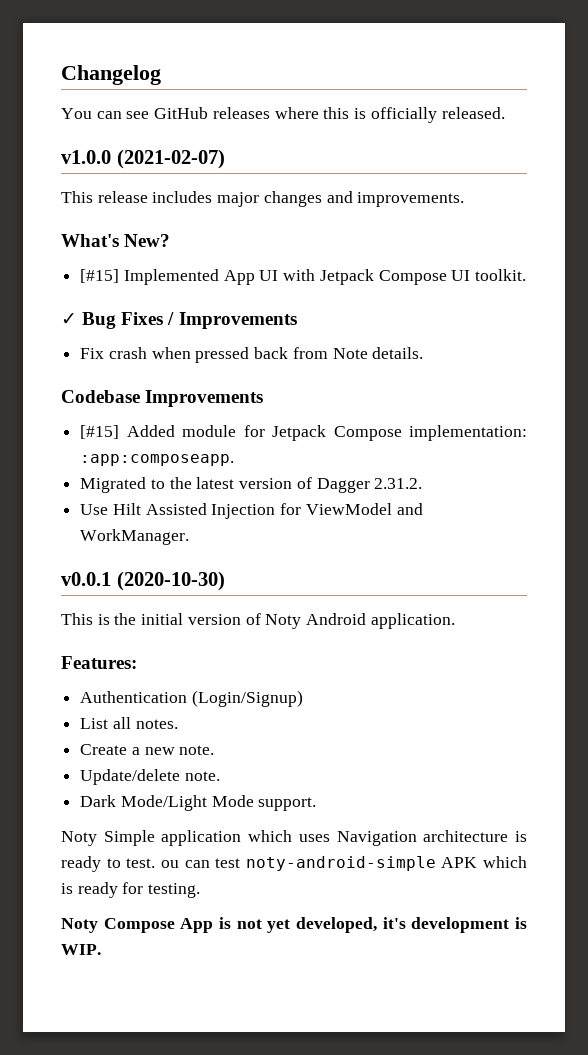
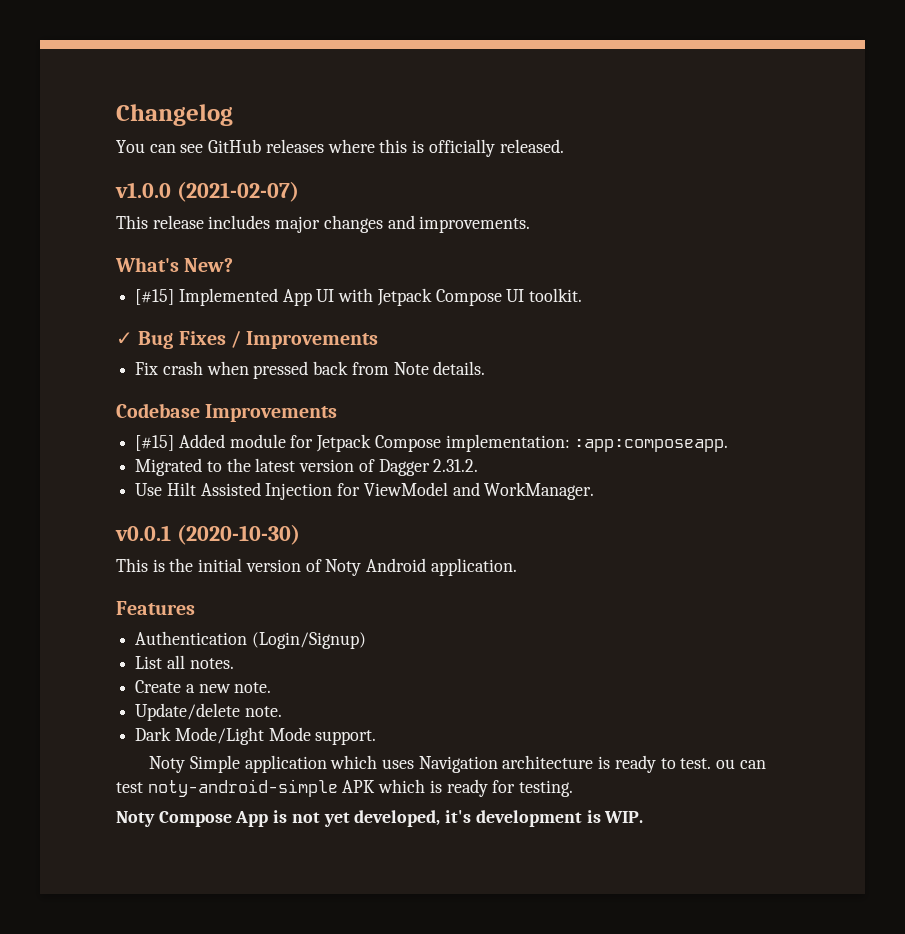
[61,656,137,669] Features: -> [116,601,195,615] Features

